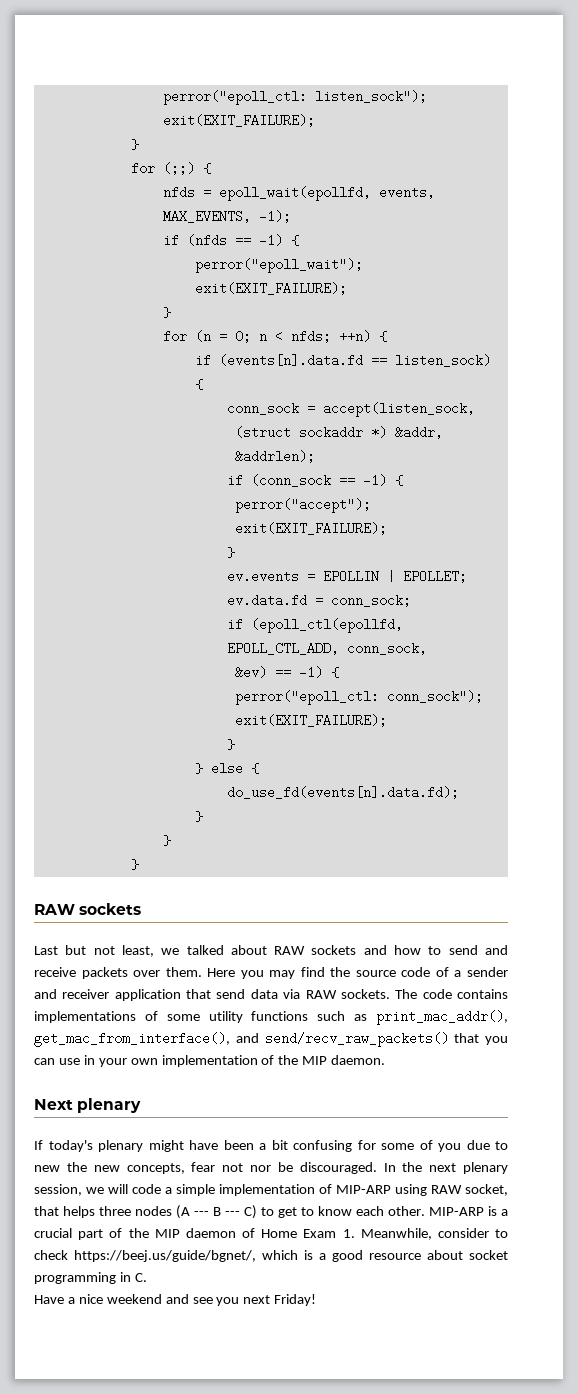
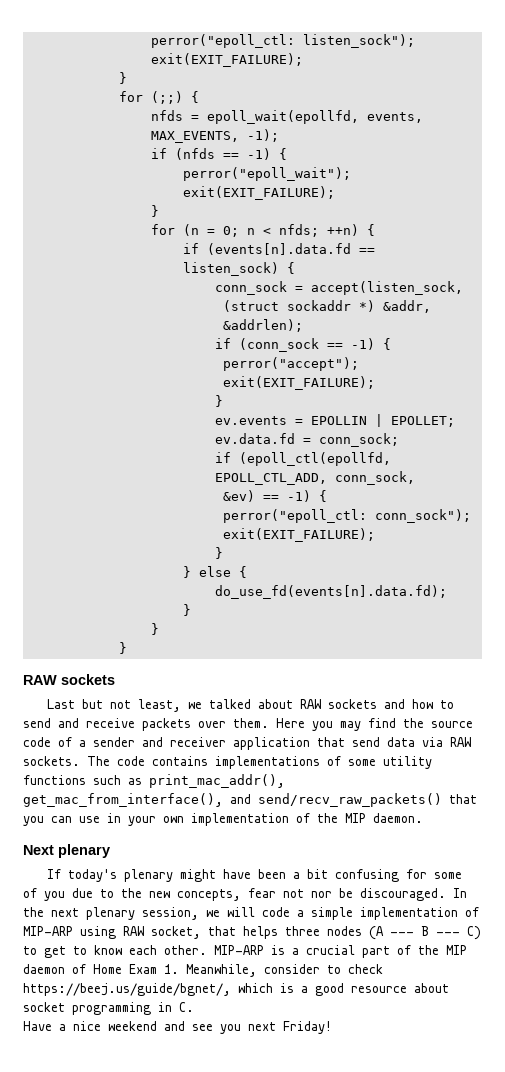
[34,1165,60,1172] new -> (114, 893) none

